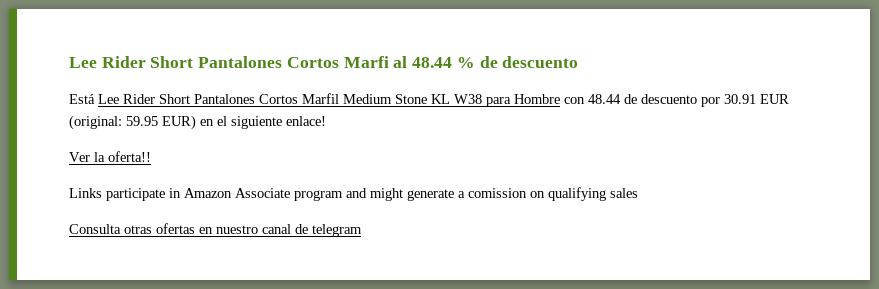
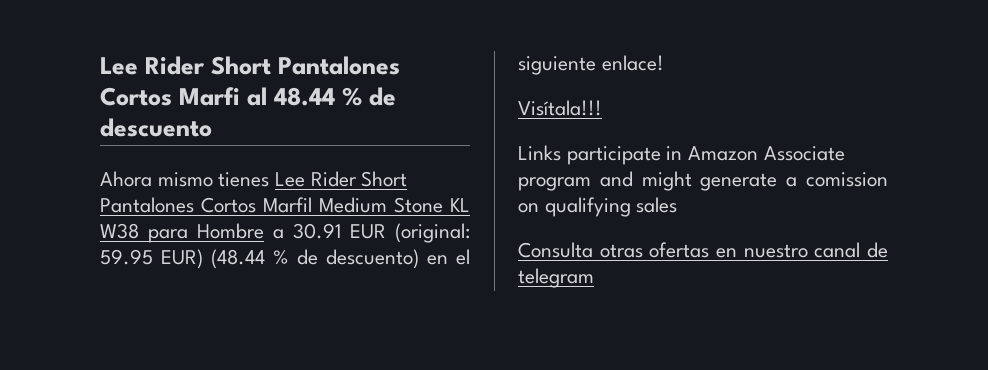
[69,94,95,104] Está -> [100,171,270,187] Ahora mismo tienes
[564,94,720,107] con 48.44 de descuento por -> [273,229,284,239] a
(196, 122) none -> [211,249,419,269] (48.44 % de descuento)
[69,151,151,162] Ver la oferta!! -> [518,100,602,116] Visítala!!!

